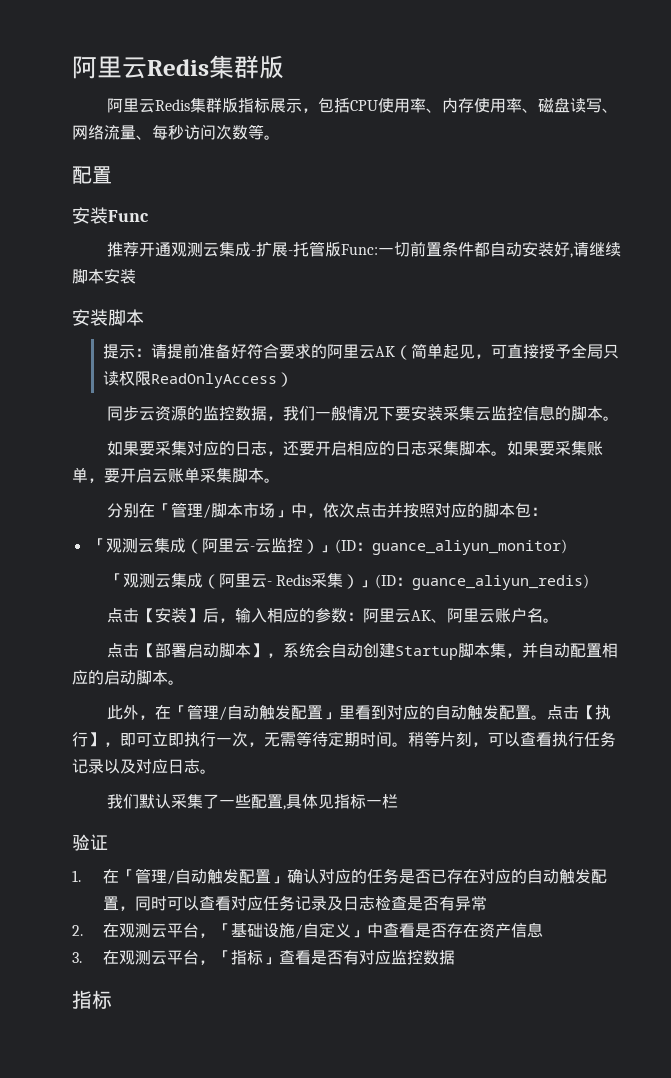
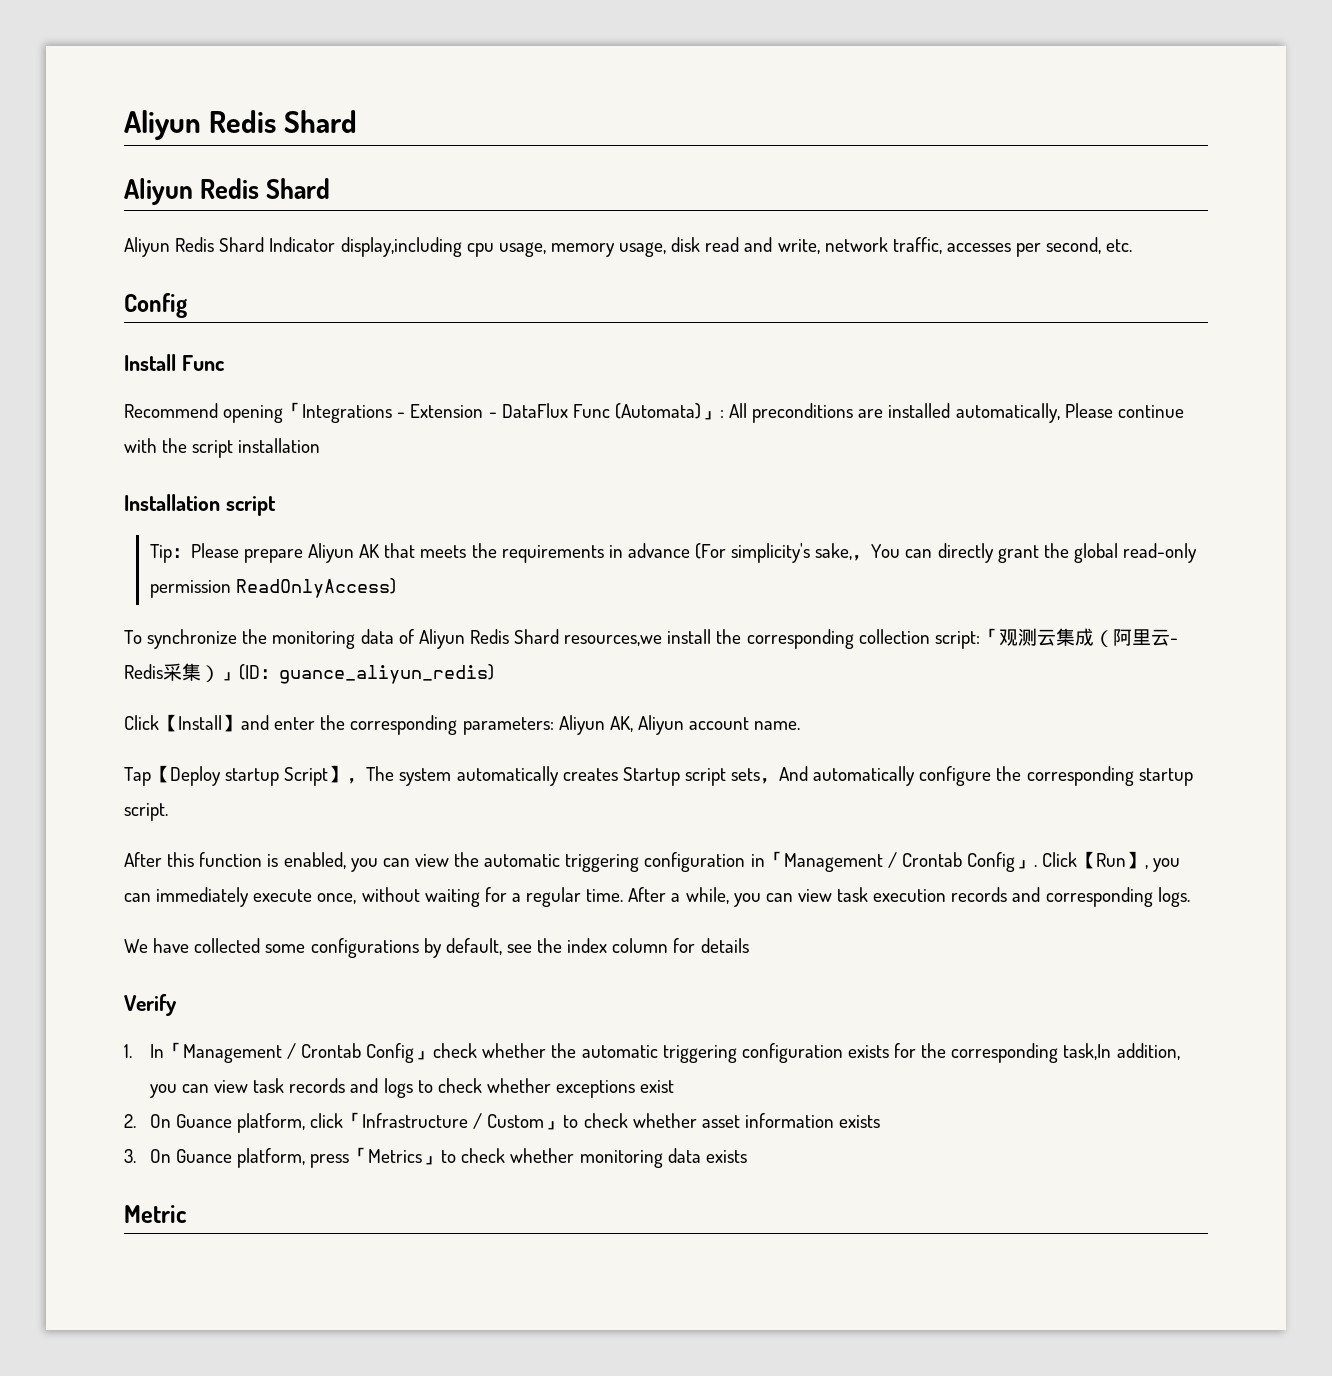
[72,55,284,79] [107,97,619,113] [72,124,280,140] [72,166,112,184] [72,207,149,224] [107,241,622,258] [72,268,136,284] [72,309,144,326] [102,343,619,360] [102,371,293,388] [107,405,620,421] [107,441,604,456] [72,467,280,483] [107,502,548,519] [89,538,567,555] 阿里云Redis集群版 // 阿里云Redis集群版指标展示，包括CPU使用率、内存使用率、磁盘读写、网络流量、每秒访问次数等。 // 配置 // 安装Func // 推荐开通观测云集成-扩展-托管版Func:一切前置条件都自动安装好,请继续脚本安装 // 安装脚本 // 提示：请提前准备好符合要求的阿里云AK（简单起见，可直接授予全局只读权限ReadOnlyAccess） // 同步云资源的监控数据，我们一般情况下要安装采集云监控信息的脚本。 // 如果要采集对应的日志，还要开启相应的日志采集脚本。如果要采集账单，要开启云账单采集脚本。 // 分别在「管理/脚本市场」中，依次点击并按照对应的脚本包： // 「观测云集成（阿里云-云监控）」(ID：guance_aliyun_monitor) // -> [124,110,358,140] [124,178,331,205] [124,237,1133,257] [124,293,187,318] [124,354,224,371] [124,402,1184,423] [124,438,321,458] [124,494,276,516] [149,543,1198,563] [149,578,396,598] [124,629,980,649] Aliyun Redis Shard // Aliyun Redis Shard // Aliyun Redis Shard Indicator display,including cpu usage, memory usage, disk read and write, network traffic, accesses per second, etc. // Config // Install Func // Recommend opening「Integrations - Extension - DataFlux Func (Automata)」: All preconditions are installed automatically, Please continue with the script installation // Installation script // Tip：Please prepare Aliyun AK that meets the requirements in advance (For simplicity's sake,，You can directly grant the global read-only permission ReadOnlyAccess) // To synchronize the monitoring data of Aliyun Redis Shard resources,we install the corresponding collection script:
[107,607,560,623] [107,642,619,660] [72,670,184,685] [107,704,612,721] [72,731,616,747] [72,759,216,774] [107,794,399,810] [72,834,108,851] [72,868,607,885] [102,895,487,911] [72,922,543,939] [72,950,455,965] [72,990,112,1009] 点击【安装】后，输入相应的参数：阿里云AK、阿里云账户名。 // 点击【部署启动脚本】，系统会自动创建Startup脚本集，并自动配置相应的启动脚本。 // 此外，在「管理/自动触发配置」里看到对应的自动触发配置。点击【执行】，即可立即执行一次，无需等待定期时间。稍等片刻，可以查看执行任务记录以及对应日志。 // 我们默认采集了一些配置,具体见指标一栏 // 验证 // 1.在「管理/自动触发配置」确认对应的任务是否已存在对应的自动触发配置，同时可以查看对应任务记录及日志检查是否有异常 // 2.在观测云平台，「基础设施/自定义」中查看是否存在资产信息 // 3.在观测云平台，「指标」查看是否有对应监控数据 // 指标 -> [124,714,801,735] [124,765,1193,786] [124,803,168,821] [124,851,1181,872] [124,887,1190,907] [124,938,749,958] [124,994,177,1016] [124,1042,1180,1063] [149,1078,675,1098] [124,1112,881,1133] [124,1147,747,1168] [124,1205,186,1223] Click【Install】and enter the corresponding parameters: Aliyun AK, Aliyun account name. // Tap【Deploy startup Script】，The system automatically creates Startup script sets，And automatically configure the corresponding startup script. // After this function is enabled, you can view the automatic triggering configuration in「Management / Crontab Config」. Click【Run】, you can immediately execute once, without waiting for a regular time. After a while, you can view task execution records and corresponding logs. // We have collected some configurations by default, see the index column for details // Verify // 1. In「Management / Crontab Config」check whether the automatic triggering configuration exists for the corresponding task,In addition, you can view task records and logs to check whether exceptions exist // 2. On Guance platform, click「Infrastructure / Custom」to check whether asset information exists // 3. On Guance platform, press「Metrics」to check whether monitoring data exists // Metric

